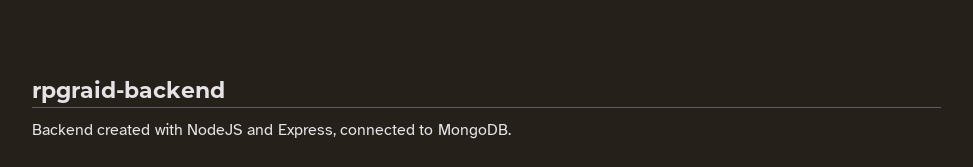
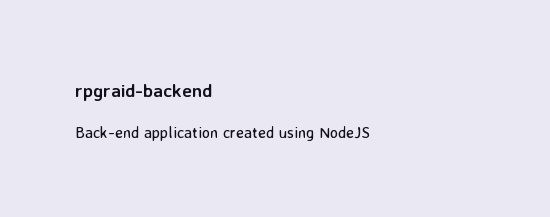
[32,123,511,139] Backend created with NodeJS and Express, connected to MongoDB. -> [75,126,370,141] Back-end application created using NodeJS

